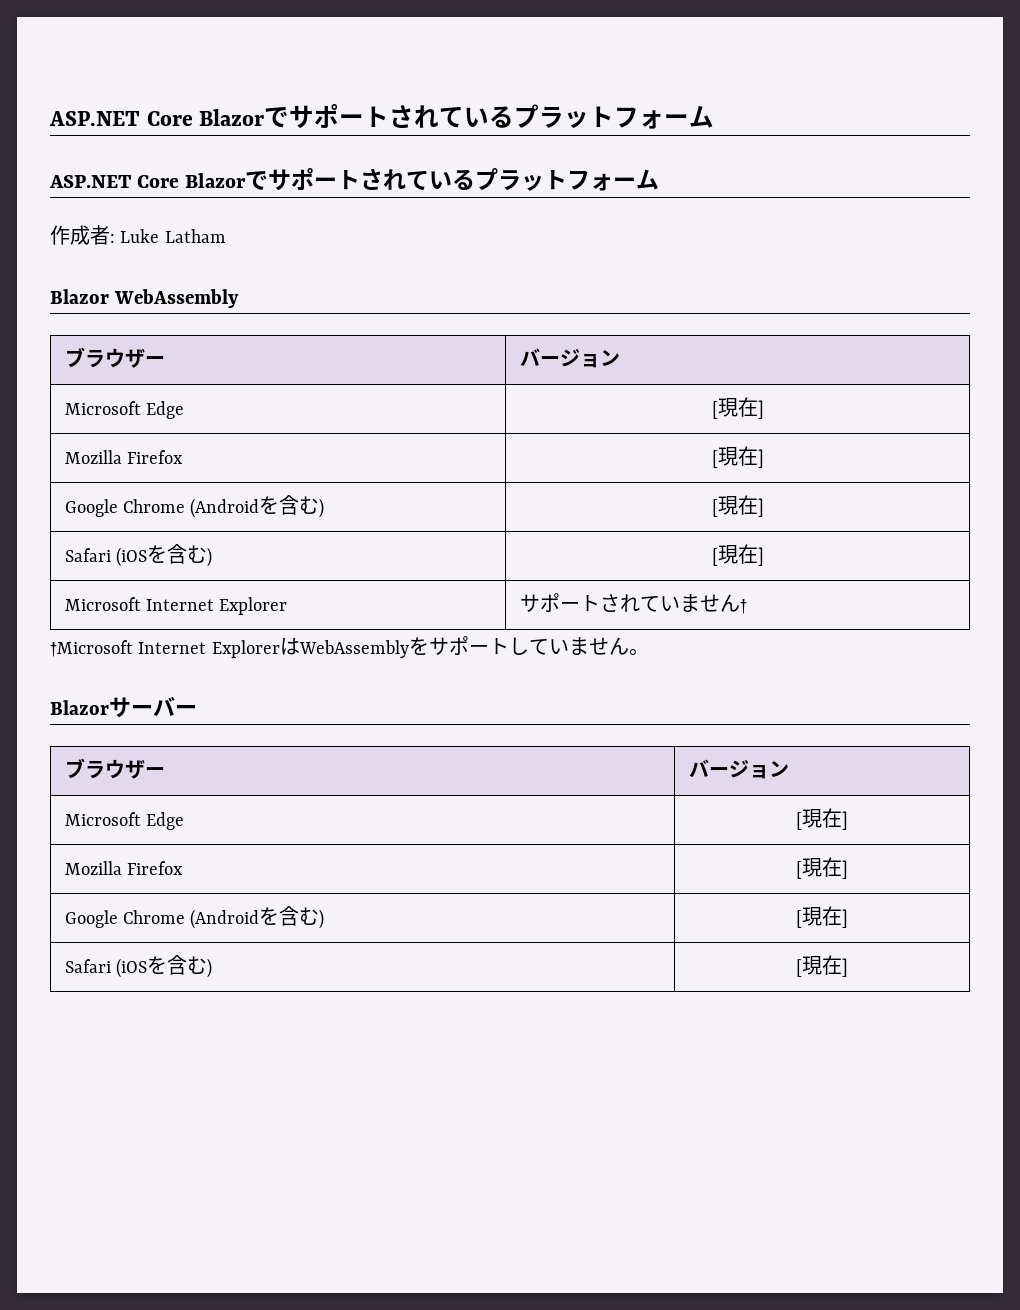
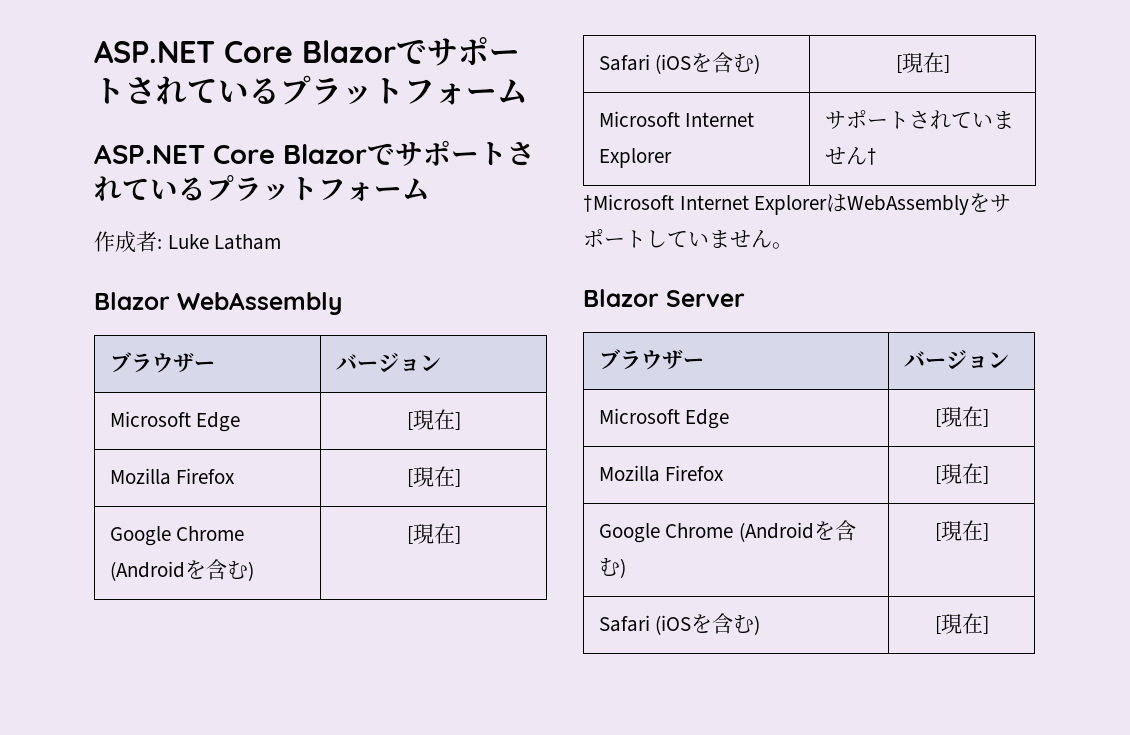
[109,696,197,718] サーバー -> [666,290,745,307] Server

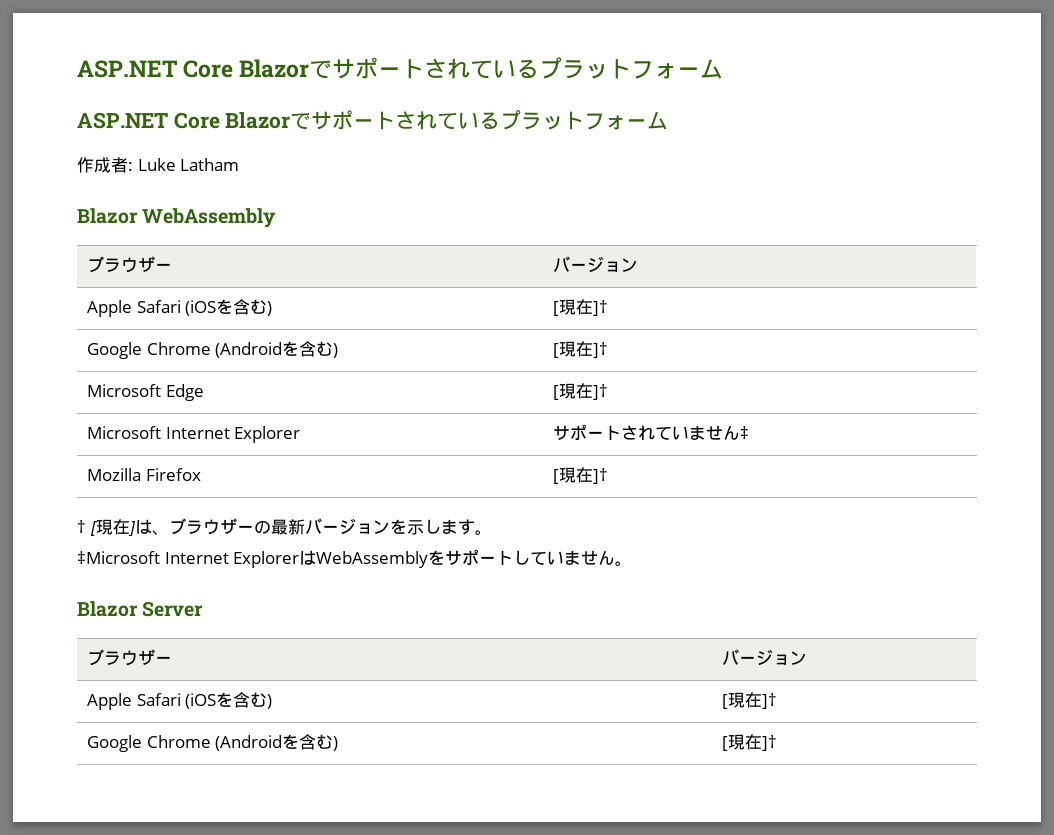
[109,411,241,432] [406,409,461,430] [109,468,236,485] [406,466,461,487] [109,526,245,546] [109,559,254,581] [406,523,461,544] [598,52,761,74] [895,52,950,73] Microsoft Edge | [現在] // Mozilla Firefox | [現在] // Google Chrome (Androidを含む) | [現在] // Safari (iOSを含む) | [現在] -> [87,299,273,317] [553,299,609,316] [87,341,339,359] [553,341,609,358] [87,384,204,401] [553,383,609,400] Apple Safari (iOSを含む) | [現在]† // Google Chrome (Androidを含む) | [現在]† // Microsoft Edge | [現在]†
[866,148,877,165] [583,194,674,212] † // †Microsoft -> [740,426,750,439] [87,468,201,481] [553,467,609,484] [77,518,492,536] [77,551,160,564] ‡ // Mozilla Firefox | [現在]† // † [現在]は、ブラウザーの最新バージョンを示します。 // ‡Microsoft
[598,408,730,429] [934,406,989,427] [598,465,725,482] [934,463,989,484] [598,520,857,543] [598,558,626,578] [934,520,989,541] [598,613,761,635] [934,613,989,634] Microsoft Edge | [現在] // Mozilla Firefox | [現在] // Google Chrome (Androidを含む) | [現在] // Safari (iOSを含む) | [現在] -> [87,692,273,710] [722,692,778,709] [87,734,339,752] [722,734,778,751] Apple Safari (iOSを含む) | [現在]† // Google Chrome (Androidを含む) | [現在]†

